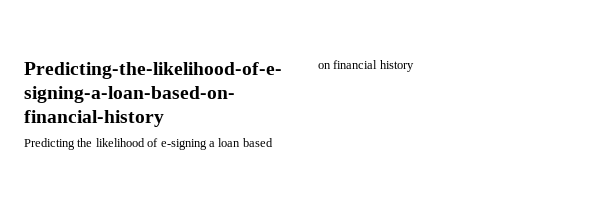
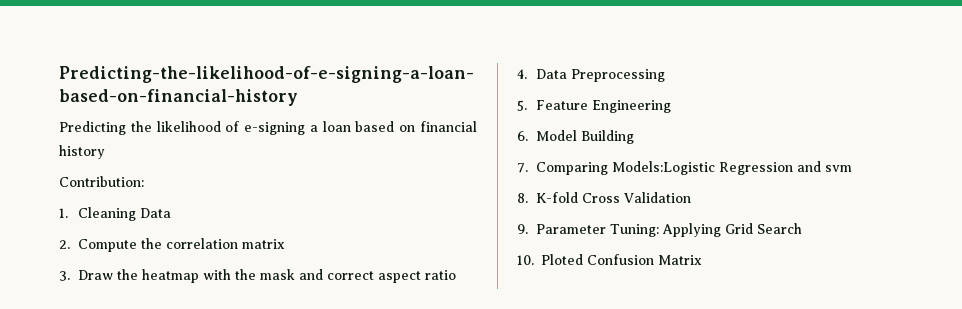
(414, 66) none -> [59,176,144,187] [59,207,171,221] [59,238,285,252] [59,269,456,283] [517,69,665,82] [517,100,671,113] [517,130,634,144] [517,161,852,175] [517,192,691,203] [517,223,802,237] [517,254,702,265] // Contribution: // 1. Cleaning Data // 2. Compute the correlation matrix // 3. Draw the heatmap with the mask and correct aspect ratio // 4. Data Preprocessing // 5. Feature Engineering // 6. Model Building // 7. Comparing Models:Logistic Regression and svm // 8. K-fold Cross Validation // 9. Parameter Tuning: Applying Grid Search // 10. Ploted Confusion Matrix

